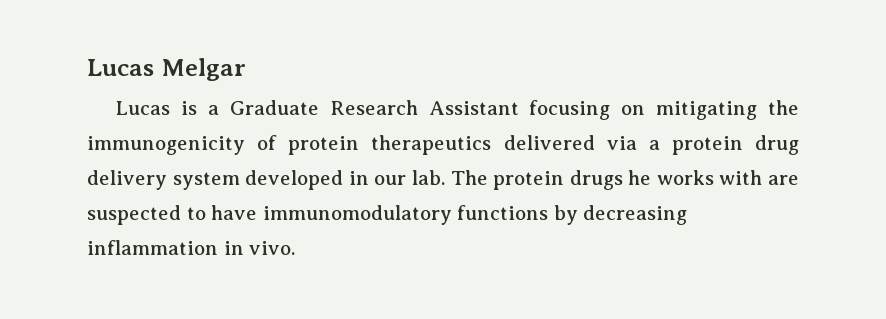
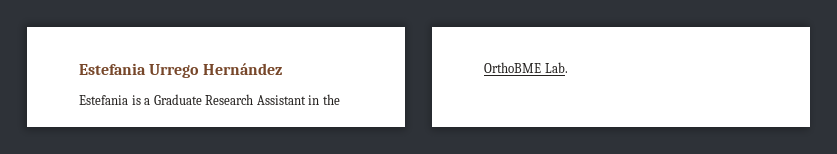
[87,58,246,81] [116,101,171,115] Lucas Melgar // Lucas -> [79,63,282,78] [79,95,128,105] Estefania Urrego Hernández // Estefania
[529,100,800,120] [87,135,799,155] [87,170,799,190] [87,205,688,225] [87,240,296,255] focusing on mitigating the immunogenicity of protein therapeutics delivered via a protein drug delivery system developed in our lab. The protein drugs he works with are suspected to have immunomodulatory functions by decreasing inflammation in vivo. -> [308,94,340,105] [484,62,568,73] in the OrthoBME Lab.

